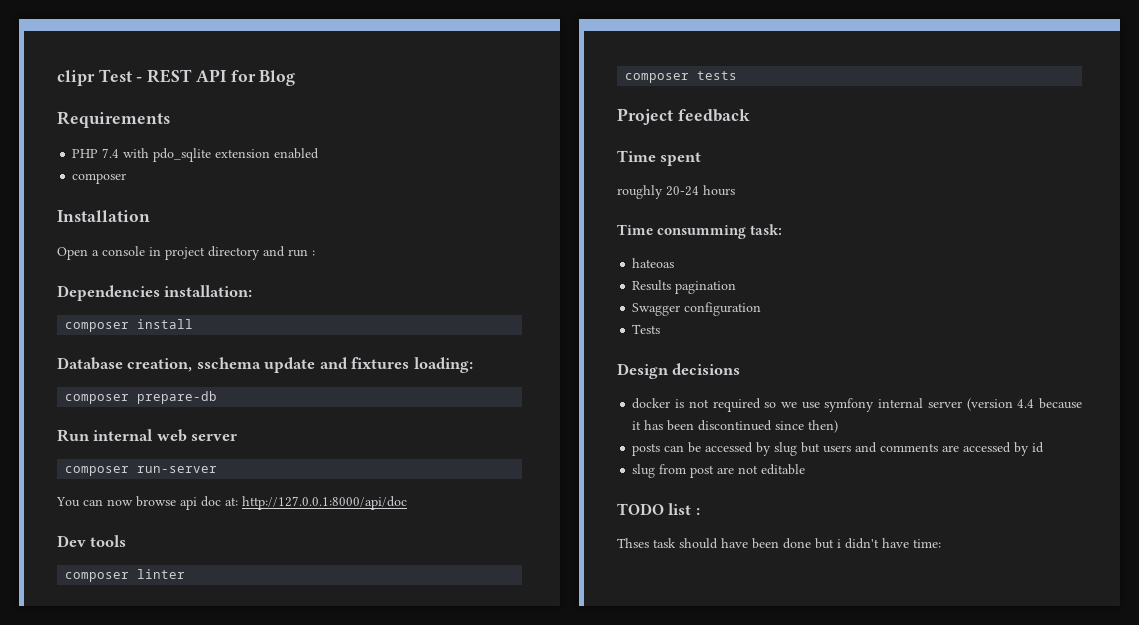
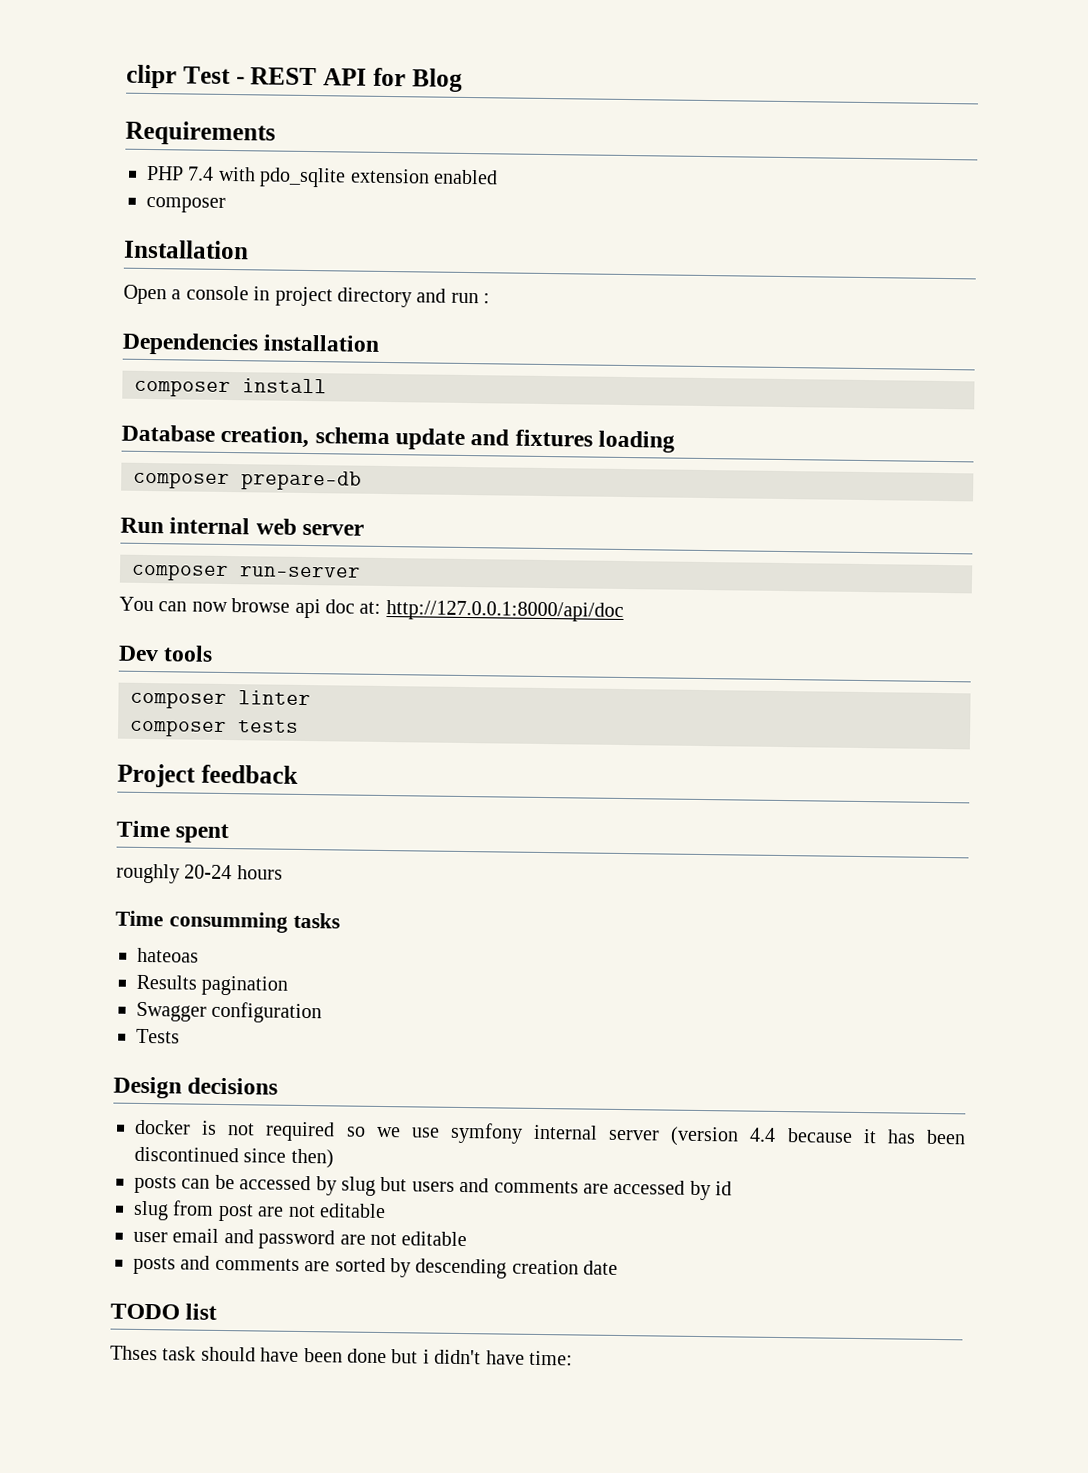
[164,285,253,297] installation: -> [263,334,381,352] installation
[196,357,261,369] sschema -> [314,427,390,445] schema
[413,357,473,373] loading: -> [598,430,676,453] loading
[750,224,783,235] task: -> [292,912,340,929] tasks
(806, 469) none -> [133,1228,468,1250] [133,1255,619,1279] // user email and password are not editable // posts and comments are sorted by descending creation date
[695,508,700,515] : -> (218, 1311) none

